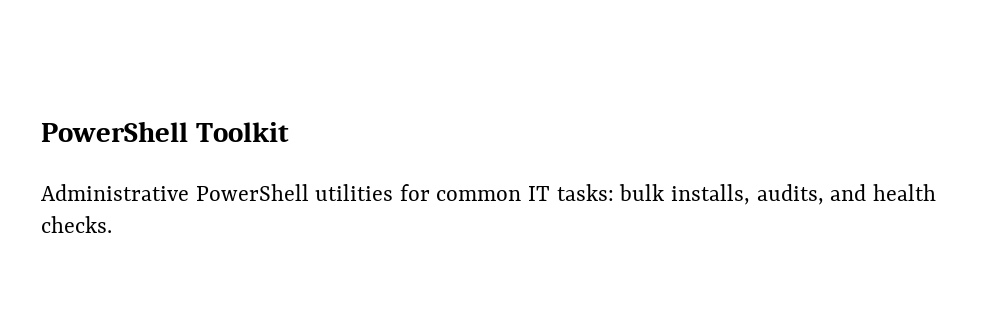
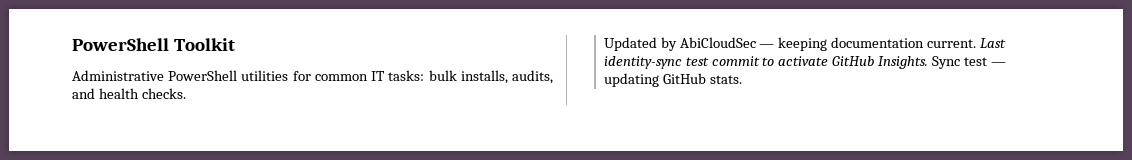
(112, 224) none -> [603,37,1007,51] [603,56,1006,69] [603,73,742,87] // Updated by AbiCloudSec — keeping documentation current. Last identity-sync test commit to activate GitHub Insights. Sync test — updating GitHub stats.

